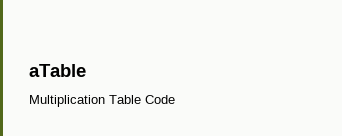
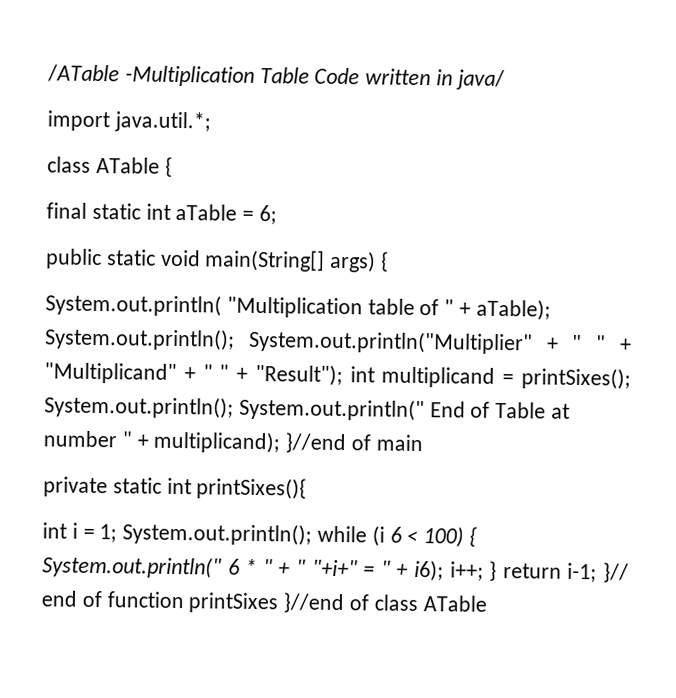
[29,64,86,77] [29,95,175,107] aTable // Multiplication Table Code -> [47,64,505,91] [47,110,211,133] [47,156,173,177] [46,202,278,225] [45,248,390,273] [45,293,551,321] [44,327,632,355] [44,362,631,390] [44,395,571,422] [43,430,423,454] [43,476,308,500] [42,522,478,548] [42,555,630,583] [41,590,487,614] /ATable -Multiplication Table Code written in java/ // import java.util.*; // class ATable { // final static int aTable = 6; // public static void main(String[] args) { // System.out.println( "Multiplication table of " + aTable); System.out.println(); System.out.println("Multiplier" + " " + "Multiplicand" + " " + "Result"); int multiplicand = printSixes(); System.out.println(); System.out.println(" End of Table at number " + multiplicand); }//end of main // private static int printSixes(){ // int i = 1; System.out.println(); while (i 6 < 100) { System.out.println(" 6 * " + " "+i+" = " + i6); i++; } return i-1; }// end of function printSixes }//end of class ATable

